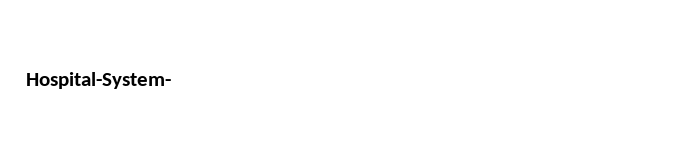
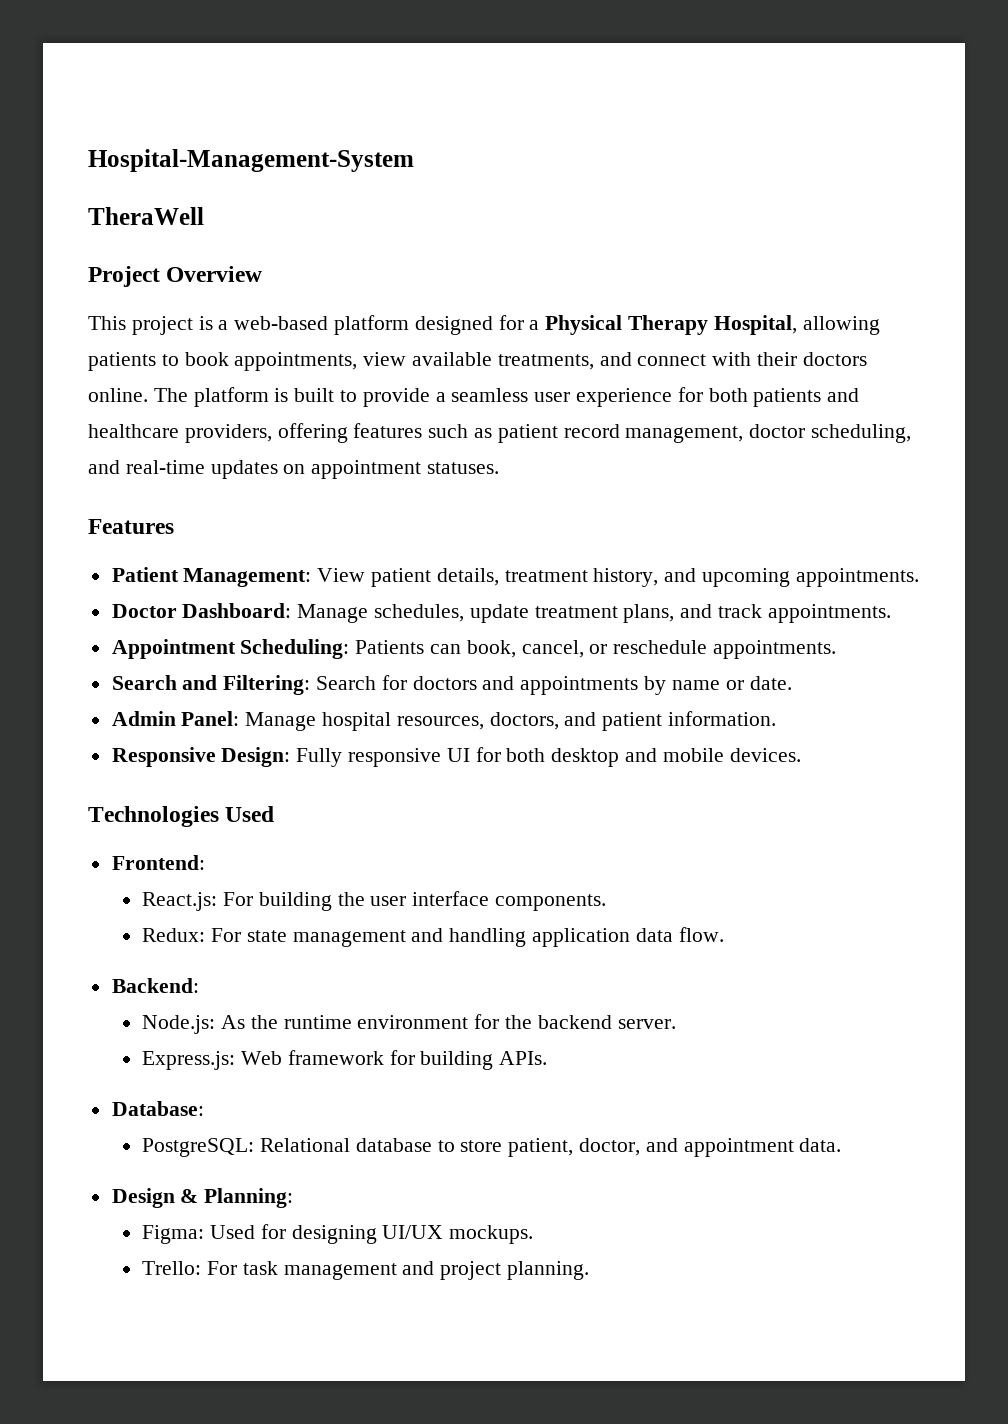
[26,72,171,89] Hospital-System- -> [88,149,414,172] [88,207,204,225] [88,266,263,287] [88,315,880,335] [88,352,867,371] [88,387,860,407] [88,423,912,443] [88,460,500,479] [88,519,174,534] [111,567,919,587] [111,603,891,623] [111,639,837,659] [111,675,792,695] [111,711,777,731] [111,747,801,767] [88,806,275,827] [111,855,205,870] [142,891,606,911] [142,927,724,947] [111,978,199,993] [142,1014,676,1034] [142,1050,548,1070] [111,1101,204,1116] [142,1138,842,1157] [111,1188,294,1208] [142,1224,534,1244] [142,1261,589,1280] Hospital-Management-System // TheraWell // Project Overview // This project is a web-based platform designed for a Physical Therapy Hospital, allowing patients to book appointments, view available treatments, and connect with their doctors online. The platform is built to provide a seamless user experience for both patients and healthcare providers, offering features such as patient record management, doctor scheduling, and real-time updates on appointment statuses. // Features // Patient Management: View patient details, treatment history, and upcoming appointments. // Doctor Dashboard: Manage schedules, update treatment plans, and track appointments. // Appointment Scheduling: Patients can book, cancel, or reschedule appointments. // Search and Filtering: Search for doctors and appointments by name or date. // Admin Panel: Manage hospital resources, doctors, and patient information. // Responsive Design: Fully responsive UI for both desktop and mobile devices. // Technologies Used // Frontend: // React.js: For building the user interface components. // Redux: For state management and handling application data flow. // Backend: // Node.js: As the runtime environment for the backend server. // Express.js: Web framework for building APIs. // Database: // PostgreSQL: Relational database to store patient, doctor, and appointment data. // Design & Planning: // Figma: Used for designing UI/UX mockups. // Trello: For task management and project planning.

